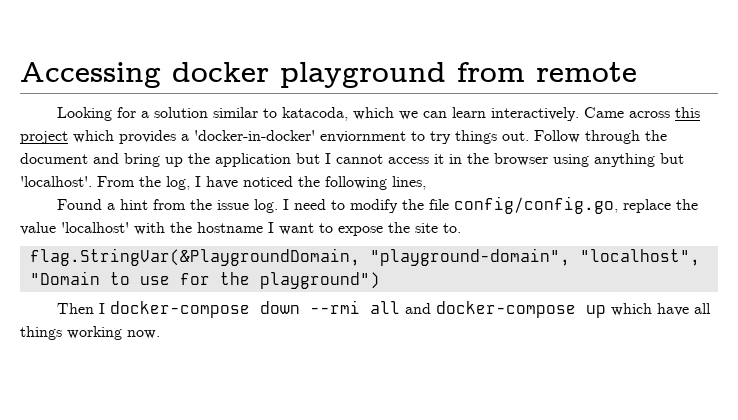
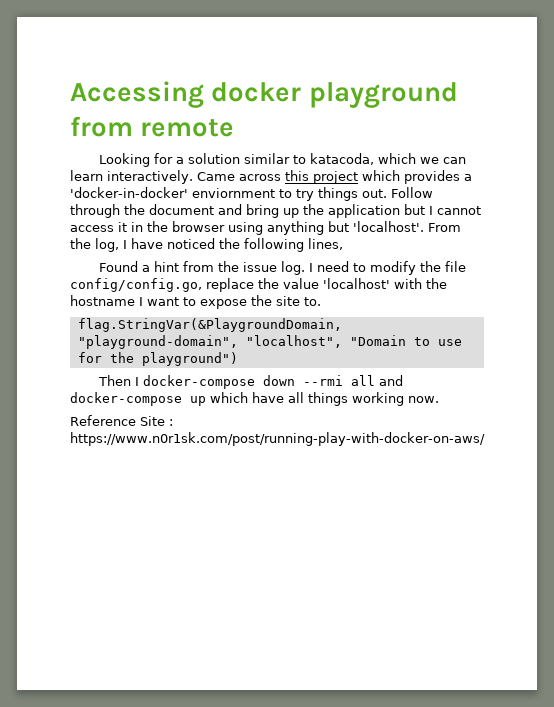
(160, 334) none -> [70,415,173,426] [70,432,485,446] // Reference Site : https://www.n0r1sk.com/post/running-play-with-docker-on-aws/

